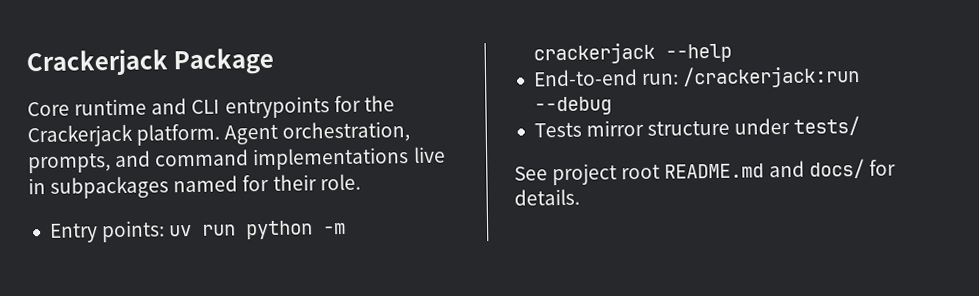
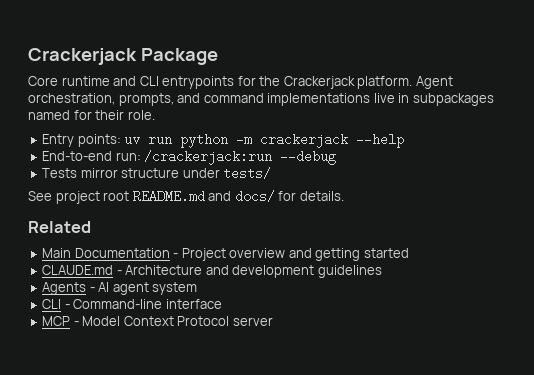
(580, 197) none -> [28,221,91,233] [42,248,409,261] [42,265,382,278] [42,282,198,295] [42,299,222,309] [42,316,273,326] // Related // Main Documentation - Project overview and getting started // CLAUDE.md - Architecture and development guidelines // Agents - AI agent system // CLI - Command-line interface // MCP - Model Context Protocol server

